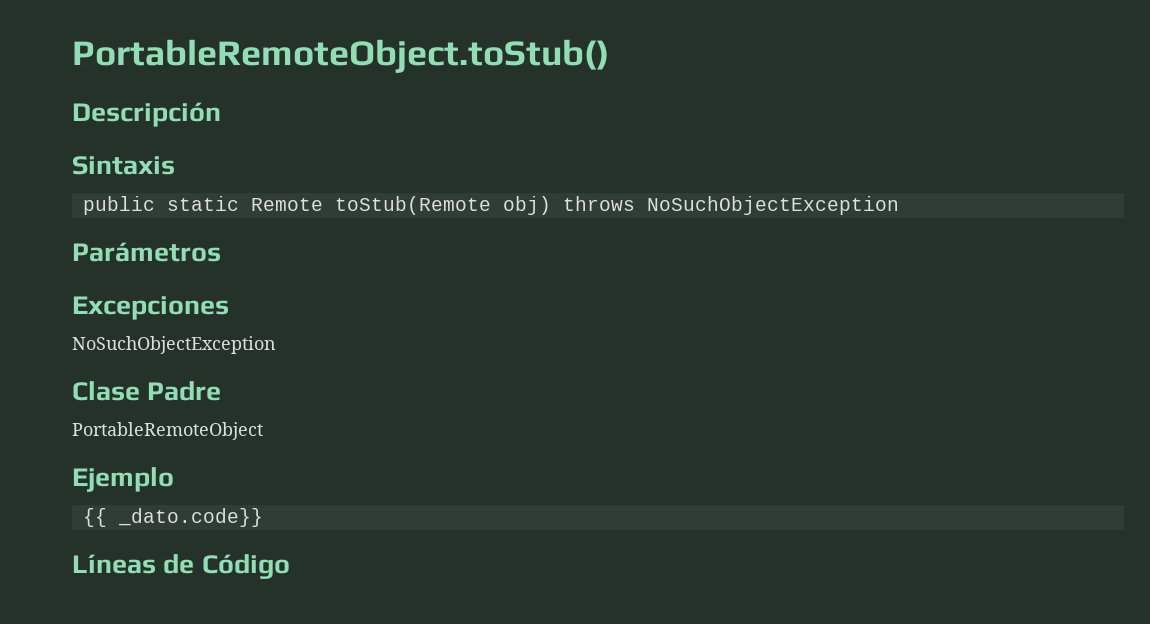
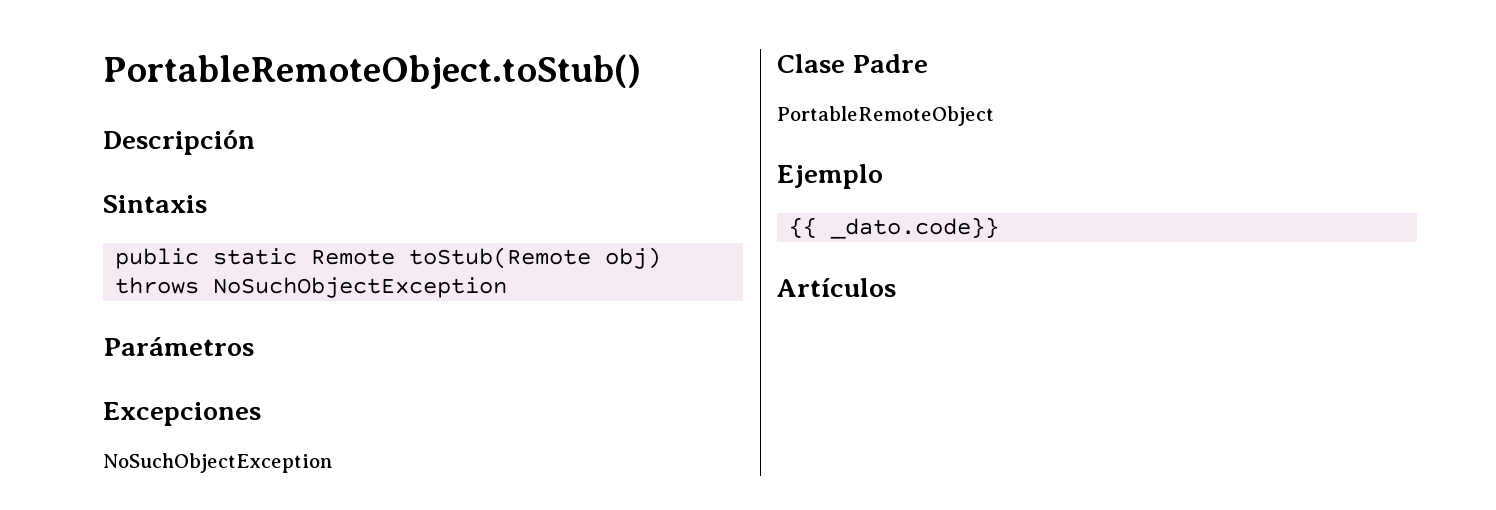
[72,554,290,579] Líneas de Código -> [777,278,896,297] Artículos

